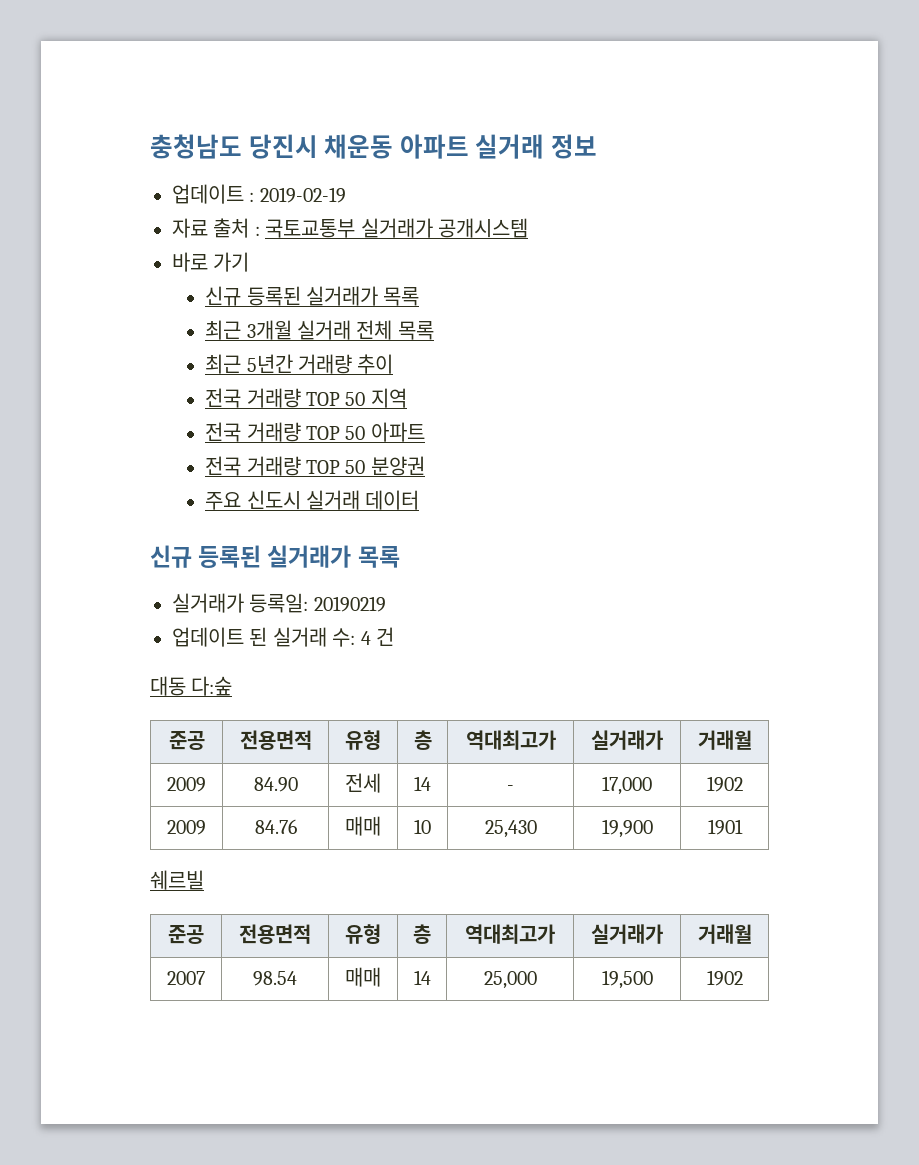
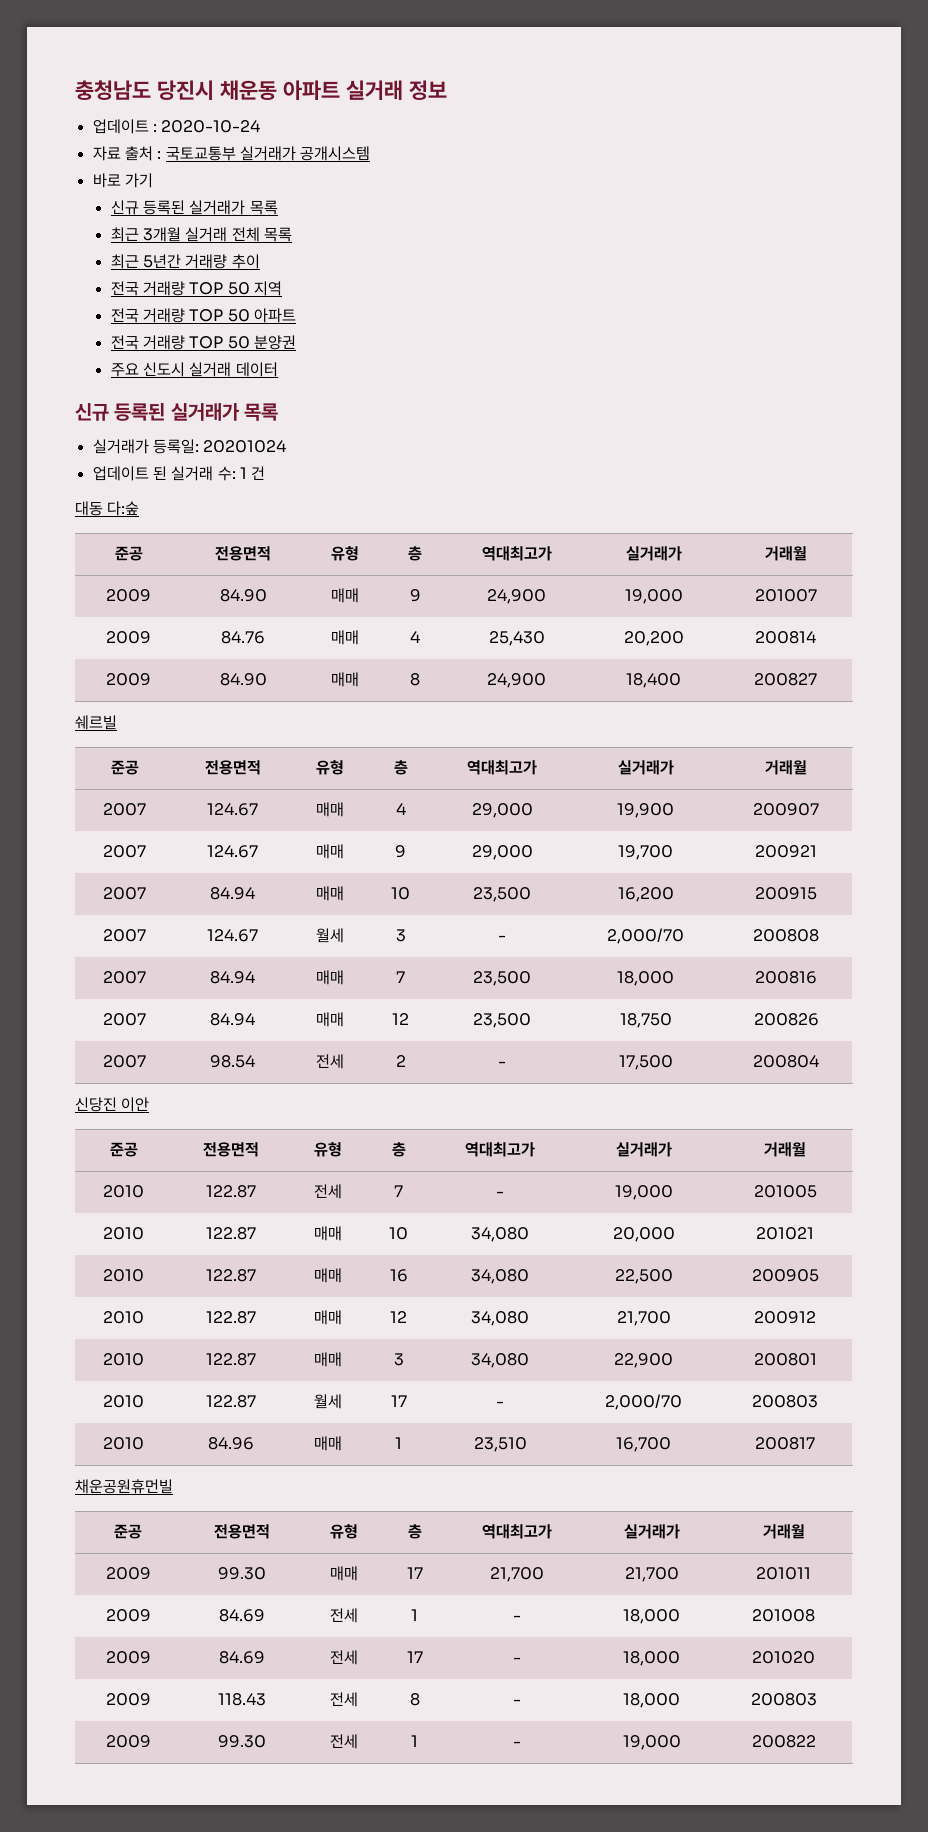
[259,187,346,203] 2019-02-19 -> [161,120,261,133] 2020-10-24
[313,596,386,612] 20190219 -> [203,440,287,453] 20201024
[360,631,371,645] 4 -> [239,467,247,479] 1
[345,773,381,793] [414,776,431,791] [507,785,514,791] [602,776,652,795] [706,776,743,792] 전세 | 14 | - | 17,000 | 1902 -> [331,588,359,603] [409,589,421,602] [487,589,546,604] [624,589,683,604] [754,589,817,602] 매매 | 9 | 24,900 | 19,000 | 201007
[414,819,431,834] 10 -> [410,631,420,643] 4
[601,819,653,838] [707,819,743,835] 19,900 | 1901 -> [623,631,684,646] [755,631,816,644] [106,673,151,686] [219,673,267,686] [331,672,359,687] [410,673,420,686] [487,673,546,688] [626,673,681,688] [754,673,817,686] 20,200 | 200814 // 2009 | 84.90 | 매매 | 8 | 24,900 | 18,400 | 200827
[253,971,297,986] [345,967,381,987] [413,970,431,985] [483,971,537,989] [601,970,653,989] [706,970,743,986] 98.54 | 매매 | 14 | 25,000 | 19,500 | 1902 -> [207,803,258,816] [316,802,344,817] [395,803,406,815] [471,803,533,818] [617,803,674,818] [753,803,819,816] [103,845,146,858] [207,845,258,858] [316,844,344,859] [395,845,406,858] [471,845,533,860] [618,845,673,860] [755,845,817,858] [103,887,146,900] [210,887,255,900] [316,886,344,901] [391,887,410,900] [473,887,531,902] [617,887,674,902] [755,887,817,900] [103,929,146,942] [207,929,258,942] [316,928,344,943] [395,929,406,942] [498,935,506,941] [607,928,684,944] [753,929,819,942] [103,971,146,984] [210,971,255,984] [316,970,344,985] [396,971,405,983] [473,971,531,986] [617,971,674,986] [755,971,817,984] [103,1013,146,1026] [210,1013,255,1026] [316,1012,344,1027] [392,1013,409,1025] [473,1013,531,1028] [619,1013,672,1028] [753,1013,819,1026] [103,1055,146,1068] [210,1055,255,1068] [316,1054,344,1069] [395,1055,406,1067] [498,1061,506,1067] [618,1055,673,1070] [753,1055,819,1068] [75,1097,150,1112] [109,1142,138,1157] [202,1142,259,1157] [314,1142,342,1157] [391,1142,406,1157] [465,1142,535,1157] [615,1142,672,1157] [764,1142,806,1157] [103,1185,144,1198] [205,1185,256,1198] [314,1184,342,1199] [394,1185,403,1197] [496,1191,504,1197] [614,1185,673,1200] [753,1185,817,1198] [103,1227,144,1240] [205,1227,256,1240] [314,1226,342,1241] [389,1227,408,1240] [471,1227,529,1242] [612,1227,675,1242] [756,1227,814,1240] [103,1269,144,1282] [205,1269,256,1282] [314,1268,342,1283] [389,1269,408,1282] [471,1269,529,1284] [614,1269,673,1284] [751,1269,819,1282] [103,1311,144,1324] [205,1311,256,1324] [314,1310,342,1325] [390,1311,407,1323] [471,1311,529,1326] [616,1311,671,1326] [754,1311,816,1324] [103,1353,144,1366] [205,1353,256,1366] [314,1352,342,1367] [393,1353,404,1366] [471,1353,529,1368] [614,1353,673,1368] [753,1353,817,1366] [103,1395,144,1408] [205,1395,256,1408] [314,1394,342,1409] [390,1395,407,1407] [496,1401,504,1407] [605,1394,682,1410] [752,1395,818,1408] [103,1437,144,1450] [207,1437,254,1450] [314,1436,342,1451] [395,1437,402,1449] [473,1437,527,1452] [616,1437,671,1452] [755,1437,815,1450] [75,1479,173,1494] [114,1524,142,1539] [214,1524,270,1539] [329,1524,358,1539] [407,1524,422,1539] [482,1524,552,1539] [623,1524,680,1539] [762,1524,805,1539] [105,1567,151,1580] [218,1567,266,1580] [329,1566,358,1581] [406,1567,423,1579] [490,1567,544,1582] [624,1567,679,1582] [756,1567,811,1580] [105,1609,151,1622] [219,1609,265,1622] [329,1608,358,1623] [411,1609,418,1621] [513,1615,521,1621] [623,1609,680,1624] [752,1609,815,1622] [105,1651,151,1664] [219,1651,265,1664] [329,1650,358,1665] [406,1651,423,1663] [513,1657,521,1663] [623,1651,680,1666] [752,1651,815,1664] [105,1693,151,1706] [218,1693,266,1706] [329,1692,358,1707] [409,1693,420,1706] [513,1699,521,1705] [623,1693,680,1708] [750,1693,817,1706] [105,1735,151,1748] [218,1735,266,1748] [329,1734,358,1749] [411,1735,418,1747] [513,1741,521,1747] [622,1735,681,1750] [751,1735,816,1748] 124.67 | 매매 | 4 | 29,000 | 19,900 | 200907 // 2007 | 124.67 | 매매 | 9 | 29,000 | 19,700 | 200921 // 2007 | 84.94 | 매매 | 10 | 23,500 | 16,200 | 200915 // 2007 | 124.67 | 월세 | 3 | - | 2,000/70 | 200808 // 2007 | 84.94 | 매매 | 7 | 23,500 | 18,000 | 200816 // 2007 | 84.94 | 매매 | 12 | 23,500 | 18,750 | 200826 // 2007 | 98.54 | 전세 | 2 | - | 17,500 | 200804 // 신당진 이안 // 준공 | 전용면적 | 유형 | 층 | 역대최고가 | 실거래가 | 거래월 // 2010 | 122.87 | 전세 | 7 | - | 19,000 | 201005 // 2010 | 122.87 | 매매 | 10 | 34,080 | 20,000 | 201021 // 2010 | 122.87 | 매매 | 16 | 34,080 | 22,500 | 200905 // 2010 | 122.87 | 매매 | 12 | 34,080 | 21,700 | 200912 // 2010 | 122.87 | 매매 | 3 | 34,080 | 22,900 | 200801 // 2010 | 122.87 | 월세 | 17 | - | 2,000/70 | 200803 // 2010 | 84.96 | 매매 | 1 | 23,510 | 16,700 | 200817 // 채운공원휴먼빌 // 준공 | 전용면적 | 유형 | 층 | 역대최고가 | 실거래가 | 거래월 // 2009 | 99.30 | 매매 | 17 | 21,700 | 21,700 | 201011 // 2009 | 84.69 | 전세 | 1 | - | 18,000 | 201008 // 2009 | 84.69 | 전세 | 17 | - | 18,000 | 201020 // 2009 | 118.43 | 전세 | 8 | - | 18,000 | 200803 // 2009 | 99.30 | 전세 | 1 | - | 19,000 | 200822

